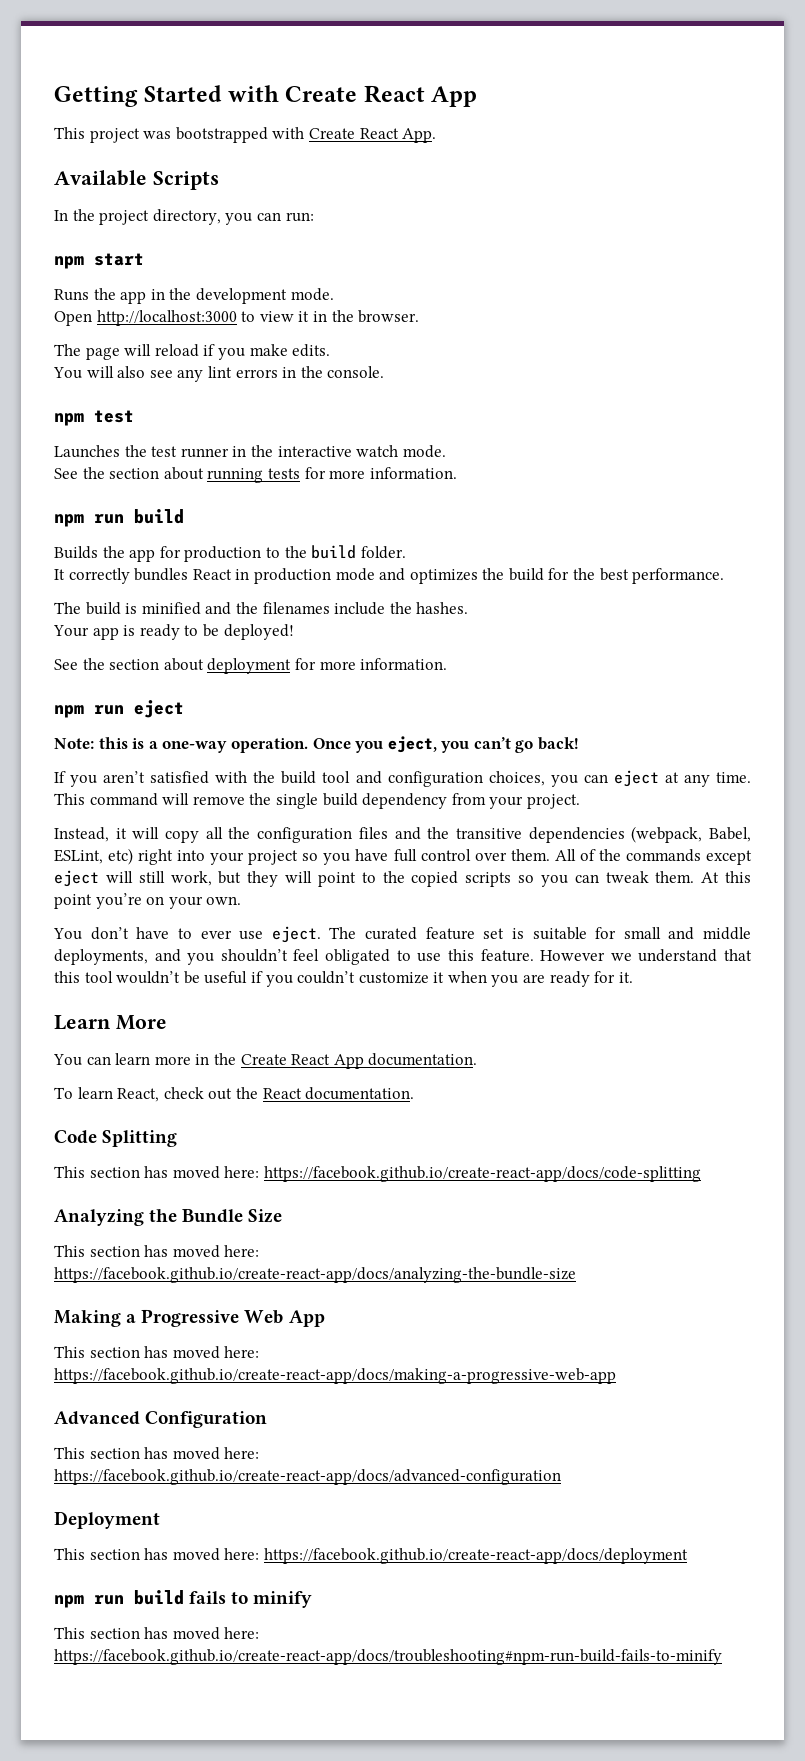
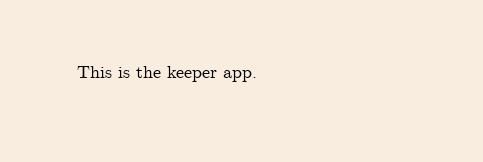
[54,85,478,107] [54,127,437,143] [54,170,219,190] [54,209,314,225] [54,253,144,269] [54,288,334,304] [54,310,420,326] [54,344,331,360] [53,366,385,382] [54,410,134,426] [54,445,446,458] [54,467,457,483] [54,509,184,527] [54,545,406,562] [54,568,725,584] [54,602,469,615] [53,624,294,640] [54,658,448,674] [54,700,184,718] [54,736,580,753] [54,770,751,787] [54,793,580,809] [54,826,751,843] [54,848,752,865] [54,870,752,887] [54,893,242,909] [53,926,751,943] [54,949,752,965] [54,971,633,987] [54,1015,167,1030] [53,1053,478,1069] [54,1087,415,1102] [54,1130,178,1147] [54,1166,701,1182] [54,1209,283,1226] [54,1245,260,1258] [54,1267,576,1283] [54,1309,325,1327] [54,1346,260,1359] [54,1368,616,1384] [54,1411,268,1428] [54,1447,260,1460] [54,1469,561,1485] [54,1511,160,1529] [54,1548,688,1564] [54,1590,313,1608] [54,1627,260,1640] [54,1649,722,1665] Getting Started with Create React App // This project was bootstrapped with Create React App. // Available Scripts // In the project directory, you can run: // npm start // Runs the app in the development mode. // Open http://localhost:3000 to view it in the browser. // The page will reload if you make edits. // You will also see any lint errors in the console. // npm test // Launches the test runner in the interactive watch mode. // See the section about running tests for more information. // npm run build // Builds the app for production to the build folder. // It correctly bundles React in production mode and optimizes the build for the best performance. // The build is minified and the filenames include the hashes. // Your app is ready to be deployed! // See the section about deployment for more information. // npm run eject // Note: this is a one-way operation. Once you eject, you can’t go back! // If you aren’t satisfied with the build tool and configuration choices, you can eject at any time. This command will remove the single build dependency from your project. // Instead, it will copy all the configuration files and the transitive dependencies (webpack, Babel, ESLint, etc) right into your project so you have full control over them. All of the commands except eject will still work, but they will point to the copied scripts so you can tweak them. At this point you’re on your own. // You don’t have to ever use eject. The curated feature set is suitable for small and middle deployments, and you shouldn’t feel obligated to use this feature. However we understand that this tool wouldn’t be useful if you couldn’t customize it when you are ready for it. // Learn More // You can learn more in the Create React App documentation. // To learn React, check out the React documentation. // Code Splitting // This section has moved here: https://facebook.github.io/create-react-app/docs/code-splitting // Analyzing the Bundle Size // This section has moved here: https://facebook.github.io/create-react-app/docs/analyzing-the-bundle-size // Making a Progressive Web App // This section has moved here: https://facebook.github.io/create-react-app/docs/making-a-progressive-web-app // Advanced Configuration // This section has moved here: https://facebook.github.io/create-react-app/docs/advanced-configuration // Deployment // This section has moved here: https://facebook.github.io/create-react-app/docs/deployment // npm run build fails to minify // This section has moved here: https://facebook.github.io/create-react-app/docs/troubleshooting#npm-run-build-fails-to-minify -> [77,66,257,82] This is the keeper app.

